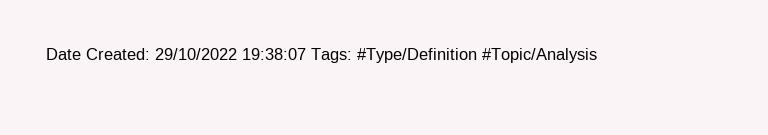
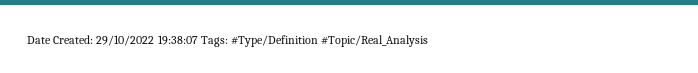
[482,48,597,63] #Topic/Analysis -> [321,35,429,47] #Topic/Real_Analysis

